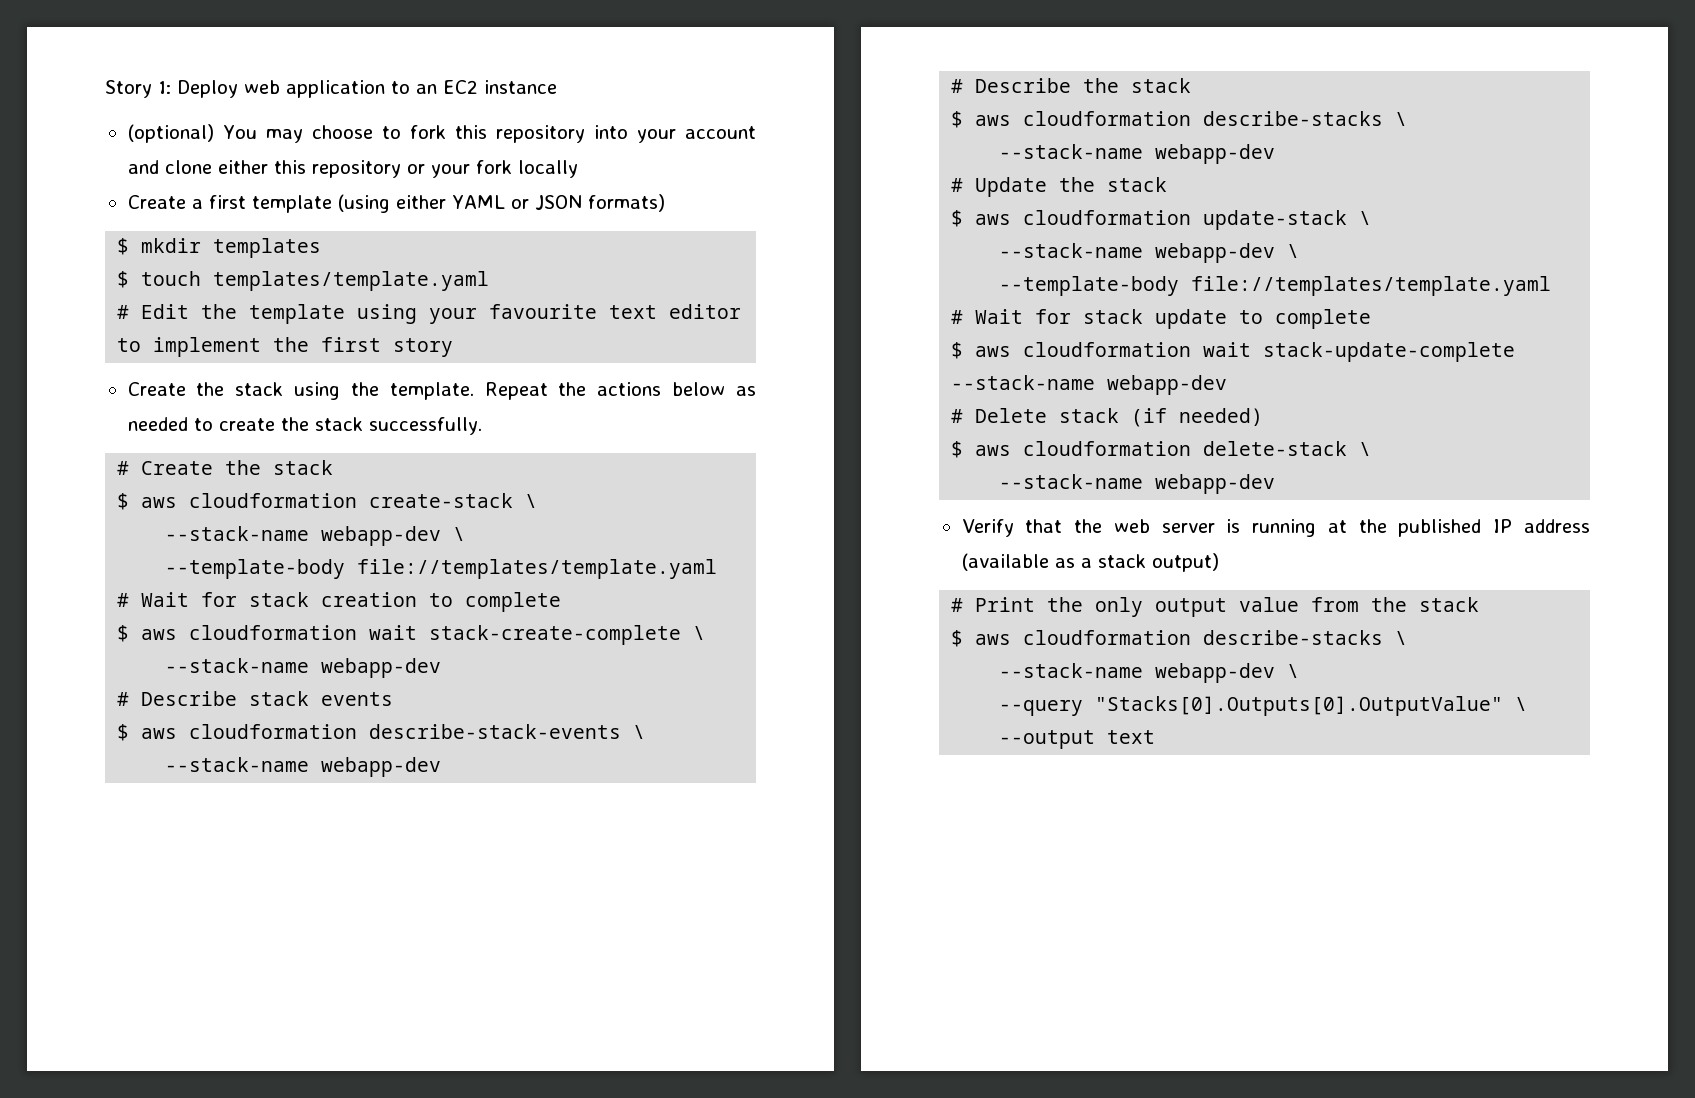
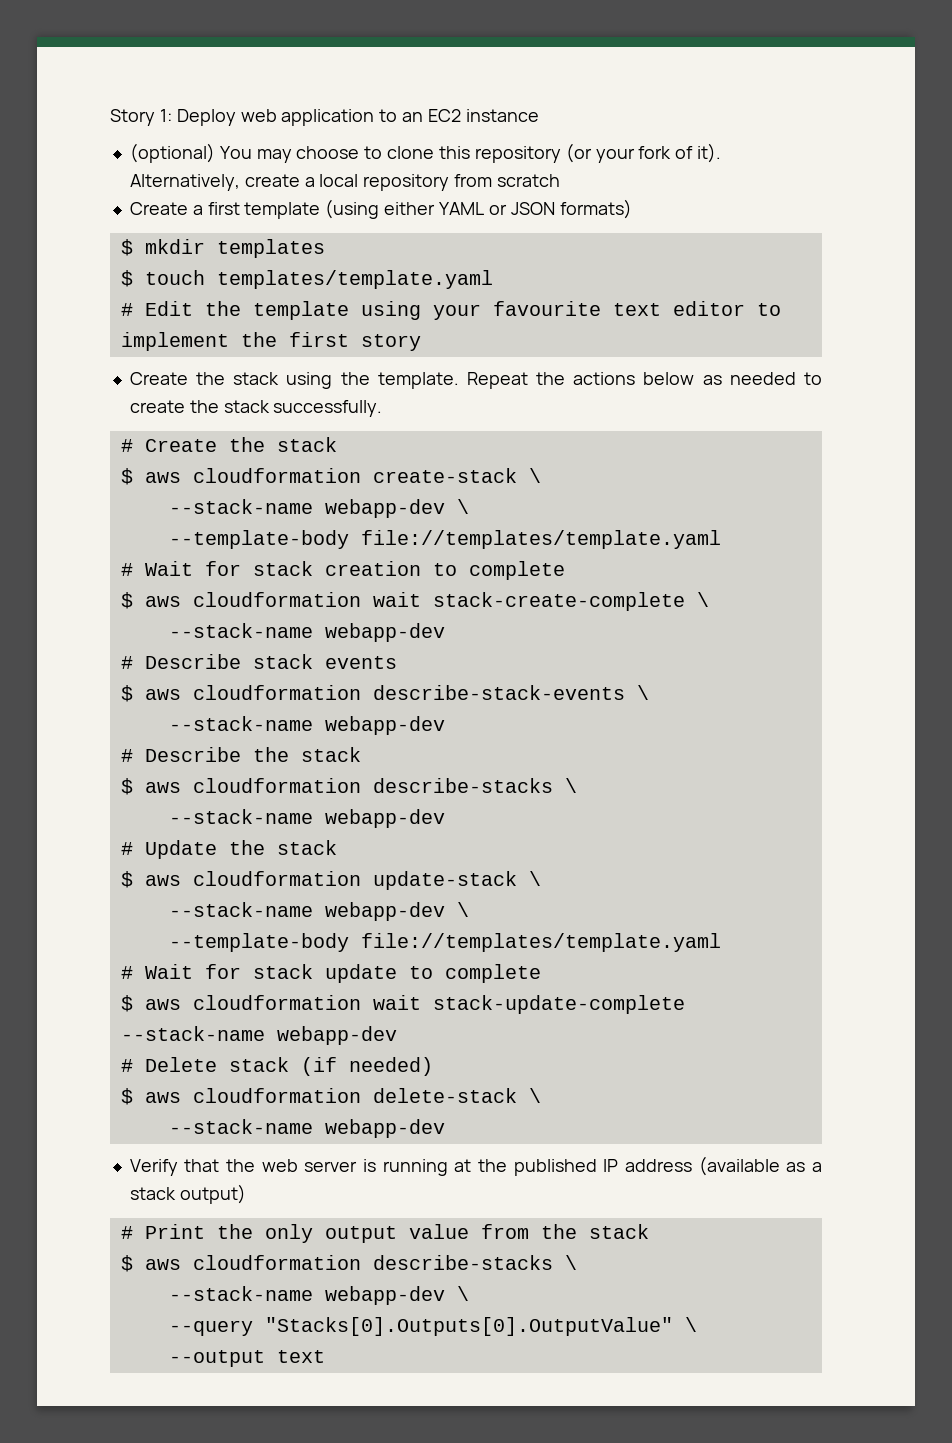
[409,125,756,143] [127,160,578,178] fork this repository into your account and clone either this repository or your fork locally -> [387,143,722,163] [129,174,560,191] clone this repository (or your fork of it). Alternatively, create a local repository from scratch

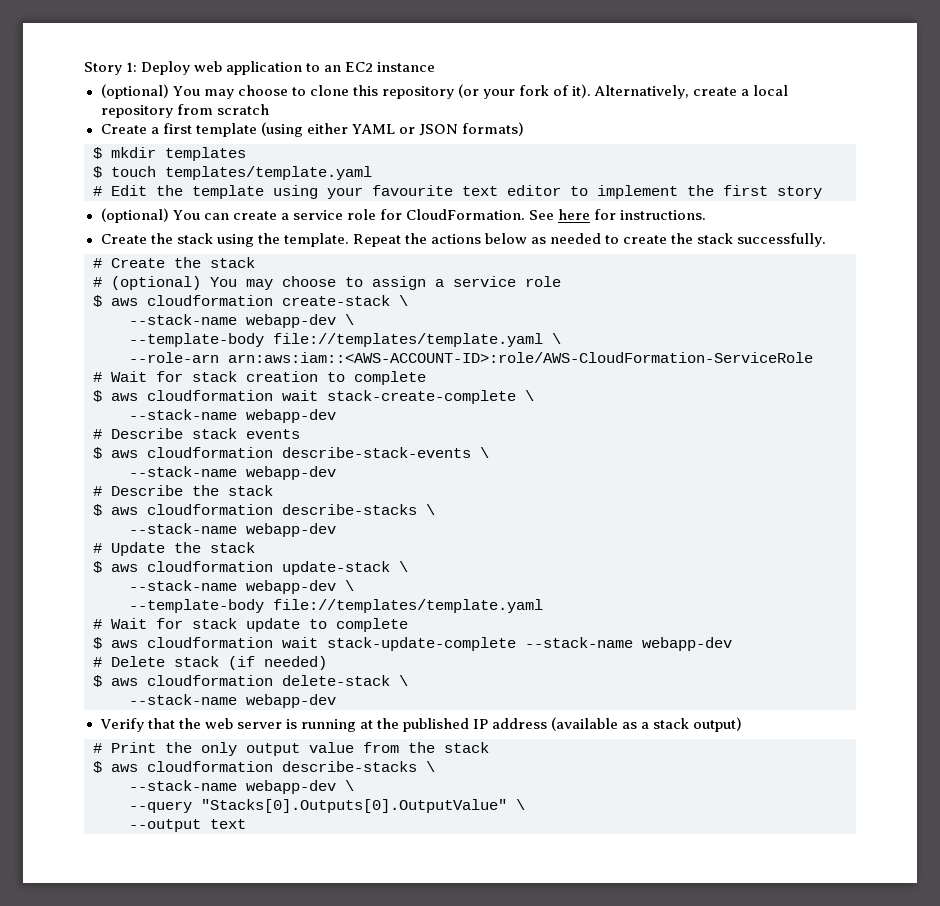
(421, 342) none -> [100,208,707,223] // (optional) You can create a service role for CloudFormation. See here for instructions.
(337, 444) none -> [93,276,561,290] // # (optional) You may choose to assign a service role
(721, 539) none -> [552,333,561,344] [129,352,813,363] \ // --role-arn arn:aws:iam::<AWS-ACCOUNT-ID>:role/AWS-CloudFormation-ServiceRole

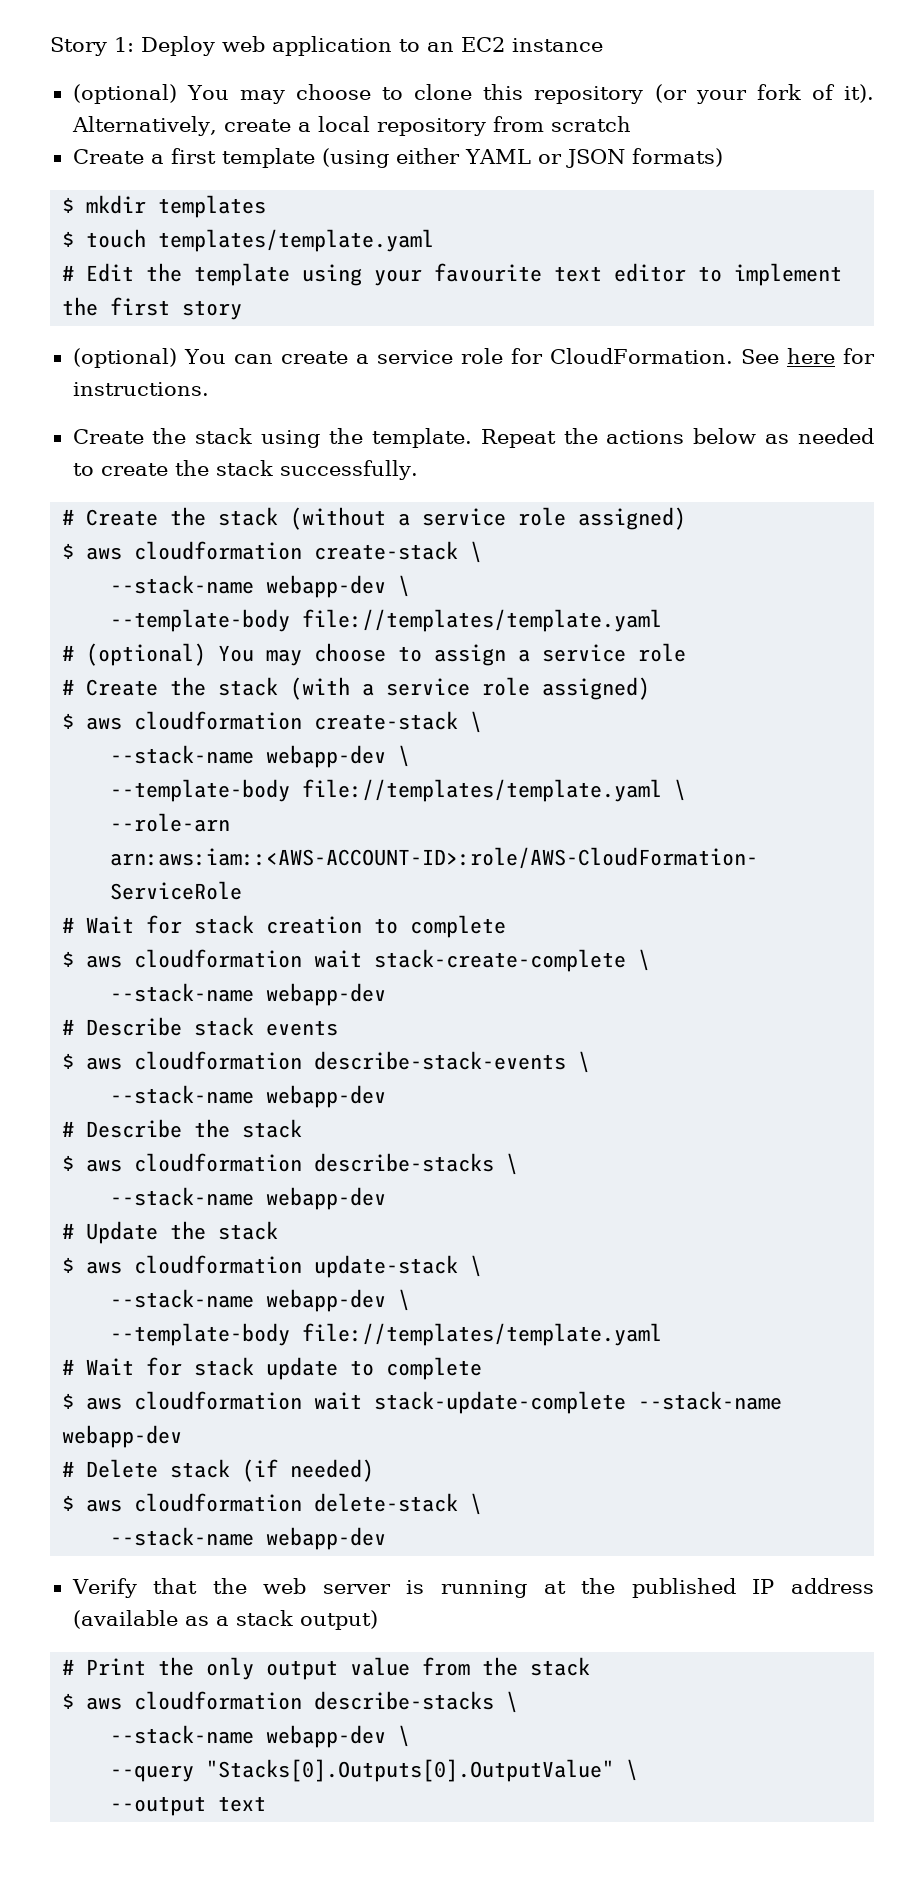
(255, 262) none -> [290,507,687,530] [62,541,483,563] [110,575,411,598] [110,609,663,632] (without a service role assigned) // $ aws cloudformation create-stack \ // --stack-name webapp-dev \ // --template-body file://templates/template.yaml
(561, 281) none -> [62,677,651,700] // # Create the stack (with a service role assigned)

